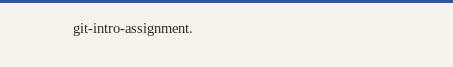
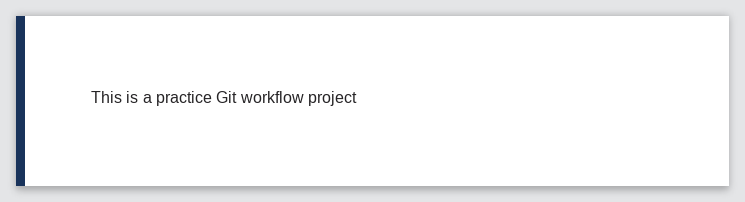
[73,23,193,36] git-intro-assignment. -> [91,91,357,106] This is a practice Git workflow project

